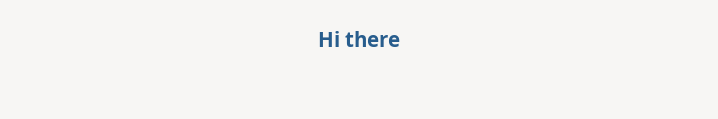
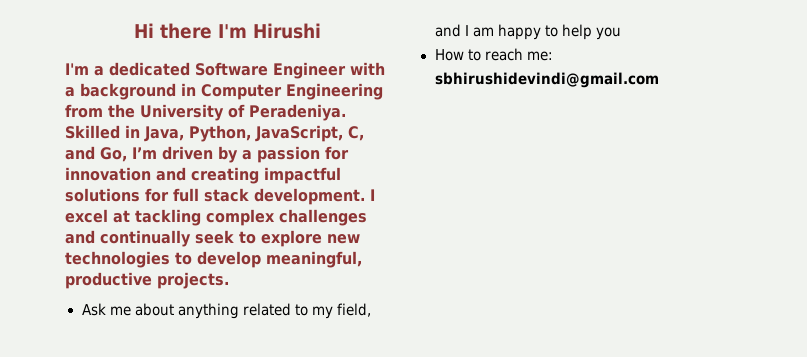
(401, 39) none -> [217,23,321,39] [65,62,385,79] [65,83,383,100] [65,104,346,121] [65,125,364,142] [65,146,349,163] [65,167,341,184] [65,188,375,205] [65,209,367,226] [65,230,360,247] [65,251,362,268] [65,272,229,289] [81,303,371,319] [434,24,621,40] [434,48,553,61] [434,72,659,88] I'm Hirushi // I'm a dedicated Software Engineer with a background in Computer Engineering from the University of Peradeniya. Skilled in Java, Python, JavaScript, C, and Go, I’m driven by a passion for innovation and creating impactful solutions for full stack development. I excel at tackling complex challenges and continually seek to explore new technologies to develop meaningful, productive projects. // Ask me about anything related to my field, and I am happy to help you // How to reach me: sbhirushidevindi@gmail.com

